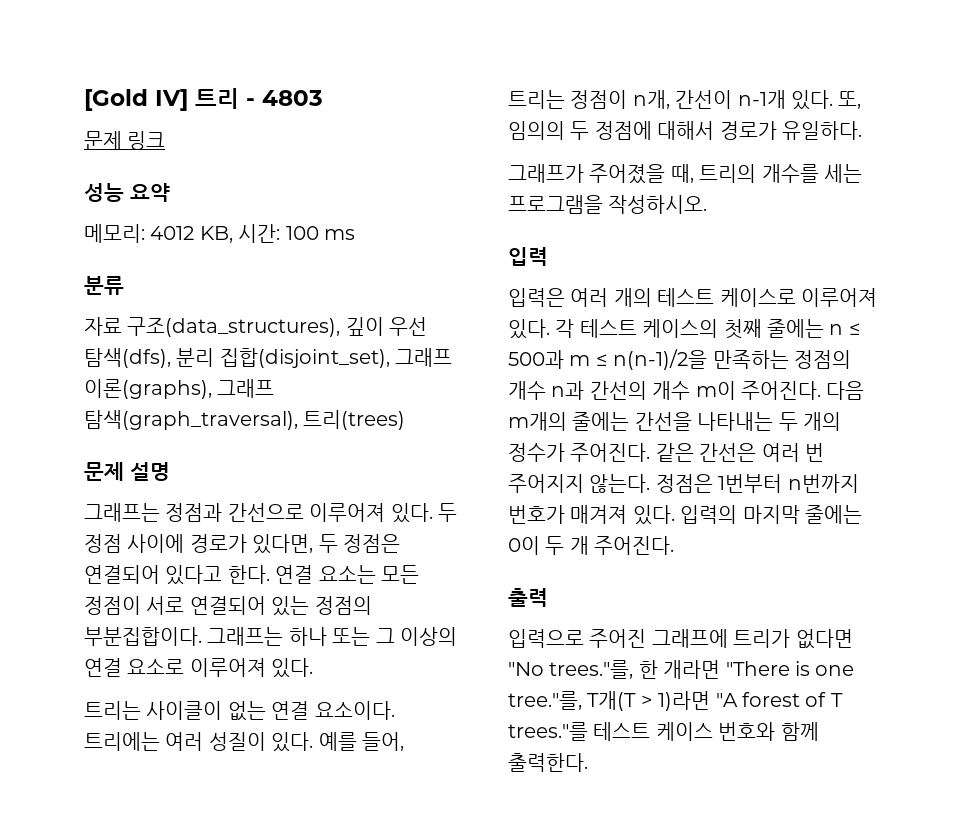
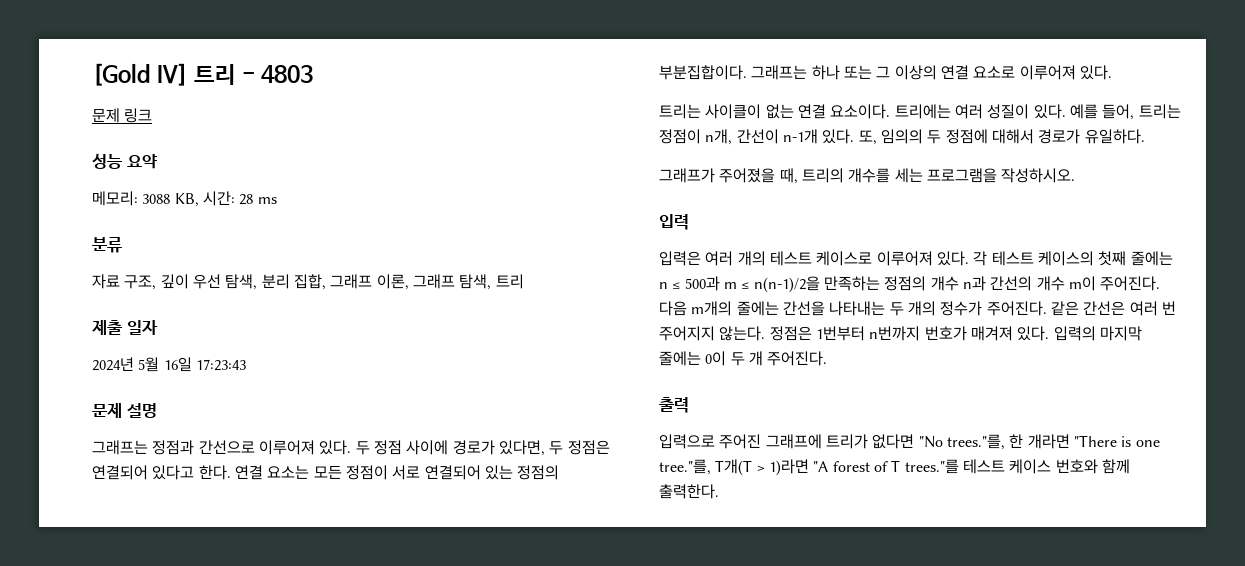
[150,226,195,240] 4012 -> [142,194,171,204] 3088
[285,226,319,240] 100 -> [239,194,254,205] 28
[127,317,341,337] 구조(data_structures), -> [124,275,157,290] 구조,
[84,348,453,368] [84,379,275,399] [84,410,406,430] 탐색(dfs), 분리 집합(disjoint_set), 그래프 이론(graphs), 그래프 탐색(graph_traversal), 트리(trees) -> [225,274,524,290] [92,320,158,335] [92,357,246,372] 탐색, 분리 집합, 그래프 이론, 그래프 탐색, 트리 // 제출 일자 // 2024년 5월 16일 17:23:43

